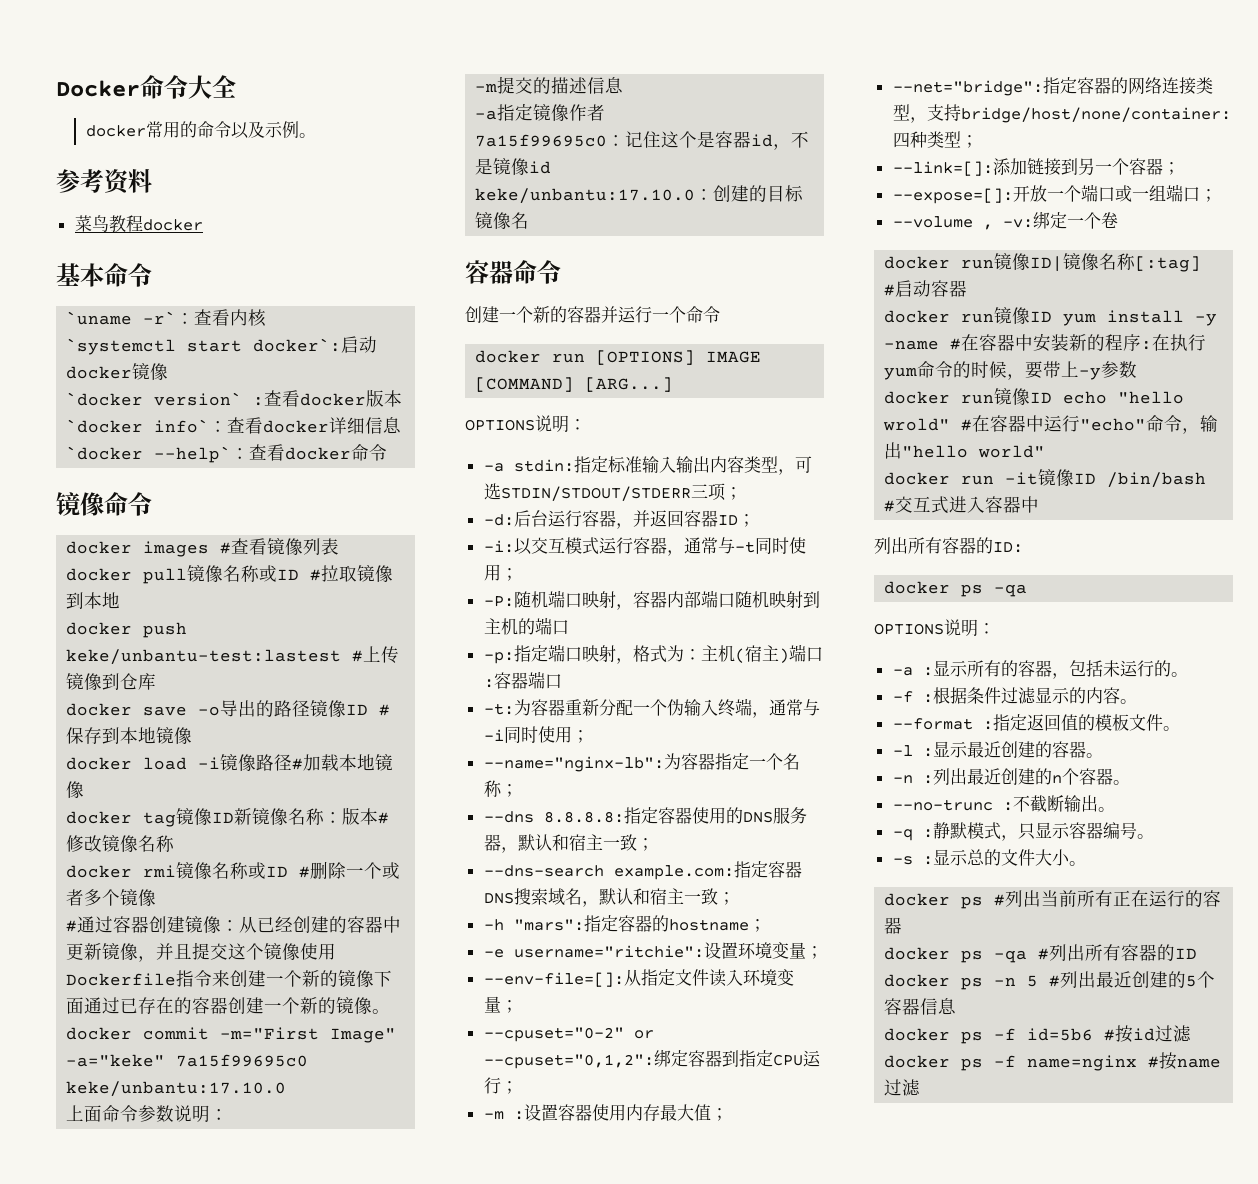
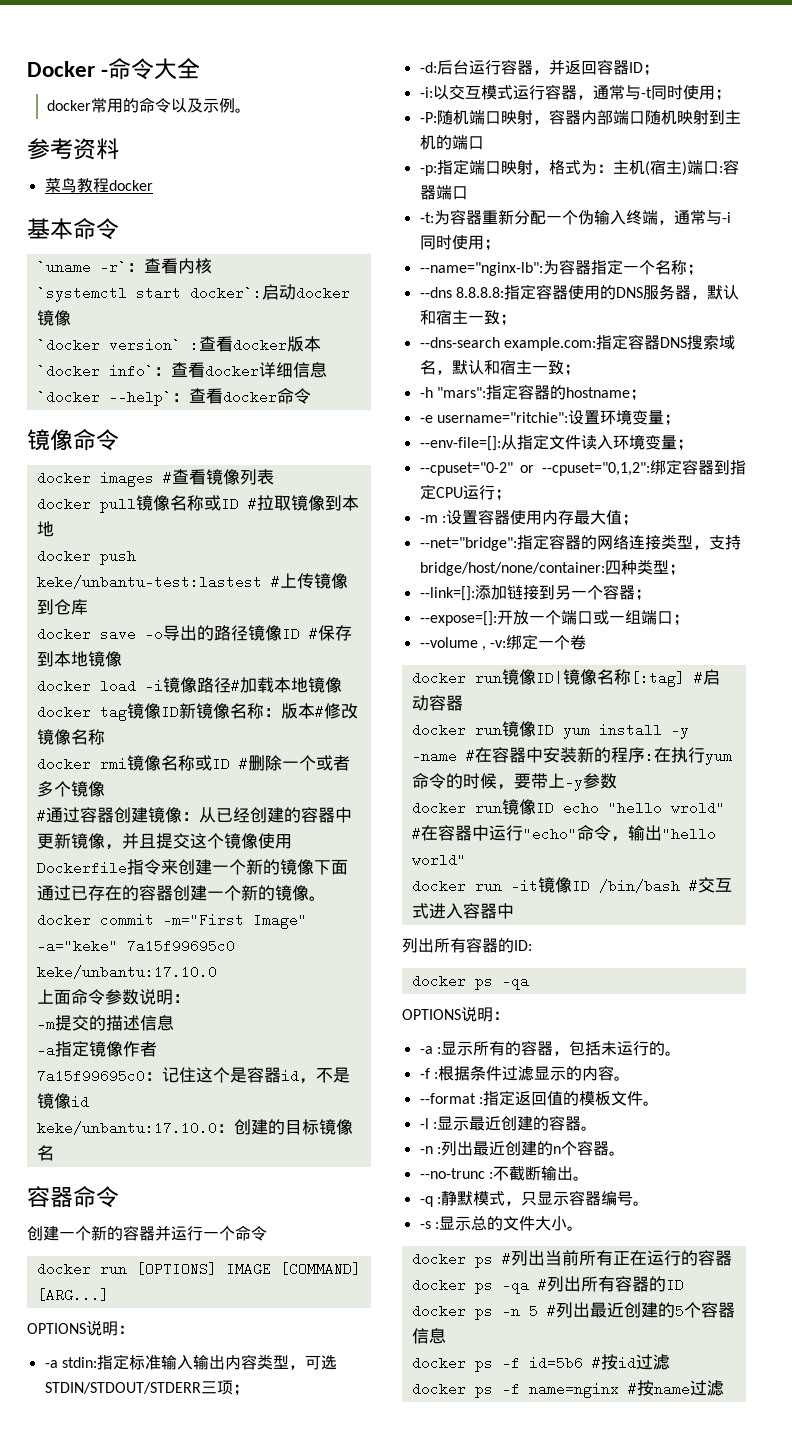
(140, 88) none -> [101,69,109,77] -

